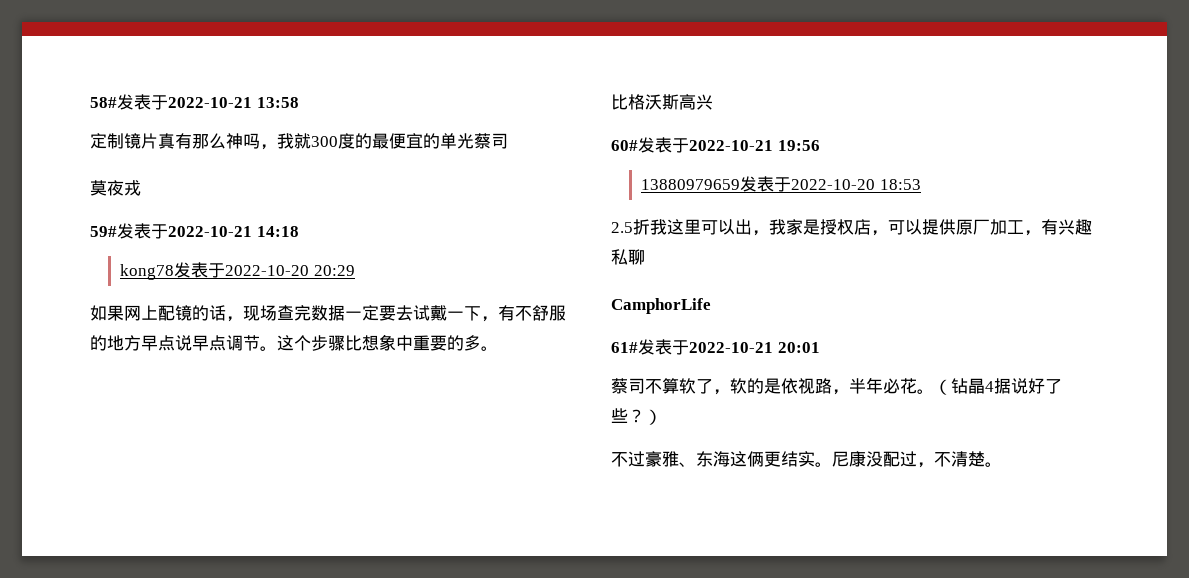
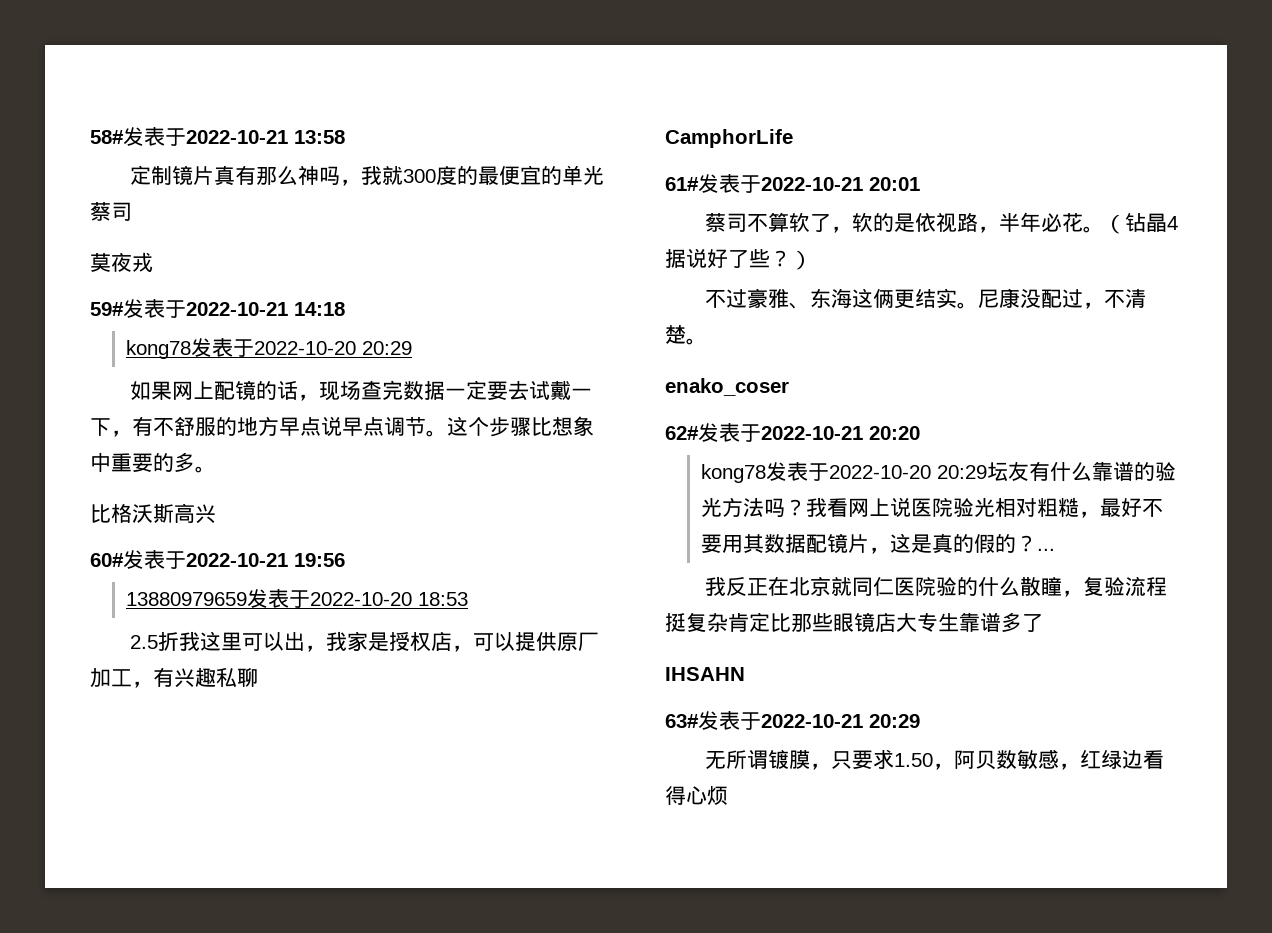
(1002, 464) none -> [665,378,789,396] [665,423,920,442] [701,461,1177,483] [701,497,1164,518] [701,533,1056,554] [704,576,1167,597] [665,612,1043,633] [665,667,745,681] [665,711,920,730] [704,749,1164,770] [665,786,728,805] // enako_coser // 62#发表于2022-10-21 20:20 // kong78发表于2022-10-20 20:29坛友有什么靠谱的验光方法吗？我看网上说医院验光相对粗糙，最好不要用其数据配镜片，这是真的假的？... // 我反正在北京就同仁医院验的什么散瞳，复验流程挺复杂肯定比那些眼镜店大专生靠谱多了 // IHSAHN // 63#发表于2022-10-21 20:29 // 无所谓镀膜，只要求1.50，阿贝数敏感，红绿边看得心烦

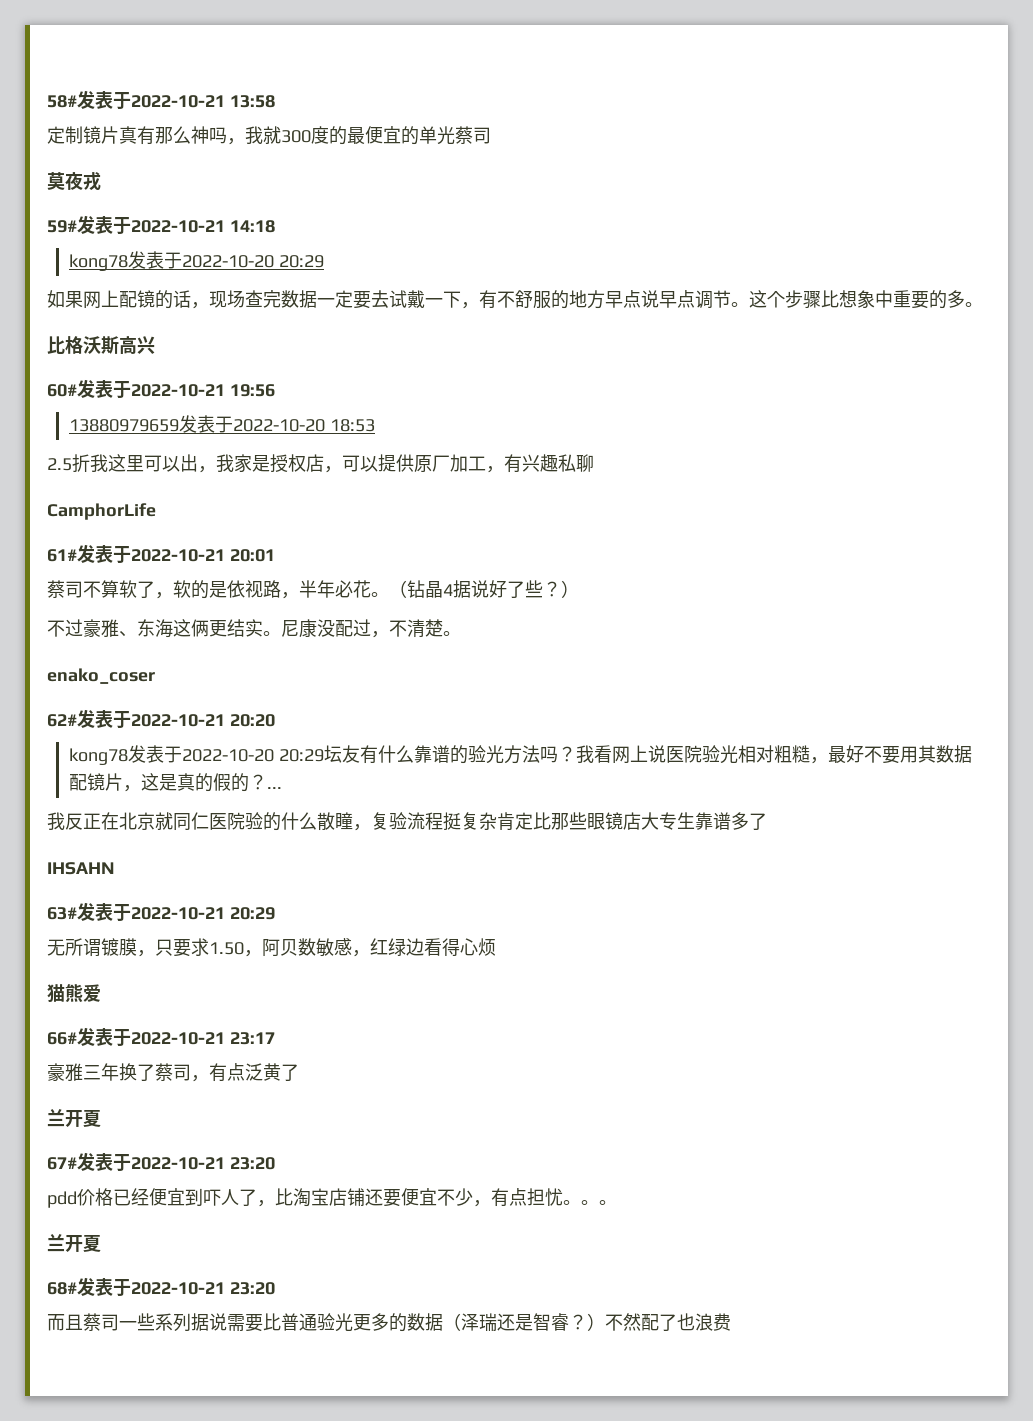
(728, 795) none -> [47,984,101,1003] [47,1027,275,1046] [47,1063,299,1082] [47,1109,101,1127] [47,1152,275,1171] [47,1188,617,1208] [47,1234,101,1252] [47,1277,275,1296] [47,1313,731,1332] // 猫熊爱 // 66#发表于2022-10-21 23:17 // 豪雅三年换了蔡司，有点泛黄了 // 兰开夏 // 67#发表于2022-10-21 23:20 // pdd价格已经便宜到吓人了，比淘宝店铺还要便宜不少，有点担忧。。。 // 兰开夏 // 68#发表于2022-10-21 23:20 // 而且蔡司一些系列据说需要比普通验光更多的数据（泽瑞还是智睿？）不然配了也浪费

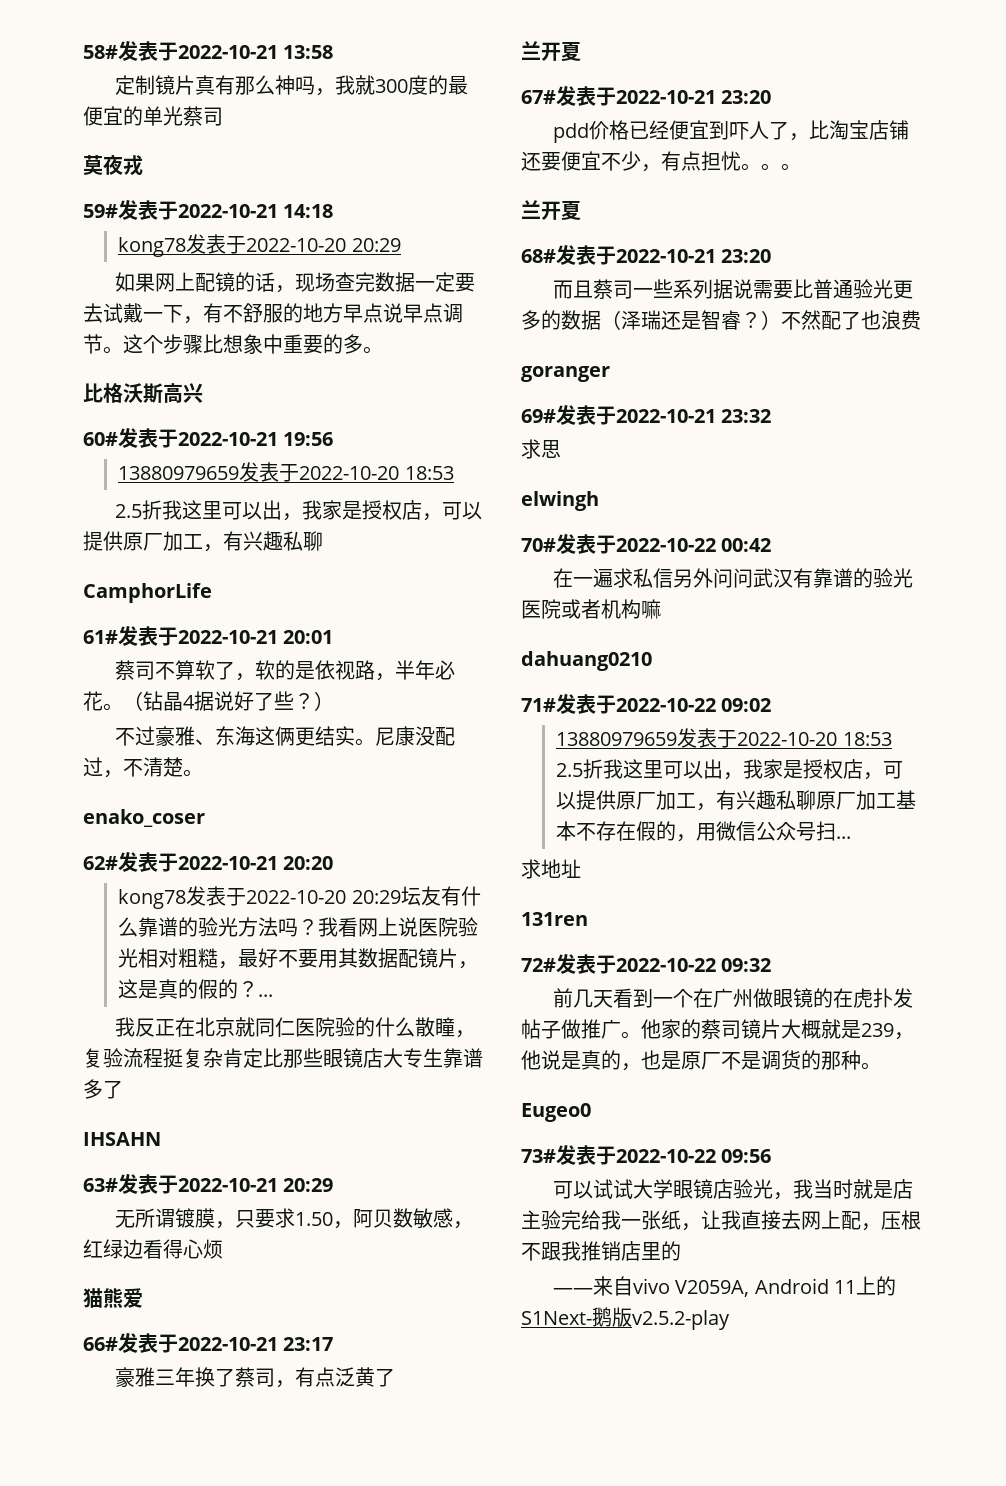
(731, 1322) none -> [521,366,610,382] [521,405,772,425] [521,439,561,459] [521,491,599,511] [521,534,772,554] [553,568,914,588] [521,599,661,619] [521,651,652,671] [521,694,772,714] [556,728,892,748] [556,759,904,780] [556,790,917,811] [556,821,852,842] [521,859,581,879] [521,912,588,926] [521,954,772,974] [553,988,914,1008] [521,1019,914,1040] [521,1050,881,1071] [521,1103,591,1122] [521,1145,772,1165] [553,1179,914,1200] [521,1210,921,1231] [521,1241,681,1261] [553,1276,897,1297] [521,1307,730,1330] // goranger // 69#发表于2022-10-21 23:32 // 求思 // elwingh // 70#发表于2022-10-22 00:42 // 在一遍求私信另外问问武汉有靠谱的验光医院或者机构嘛 // dahuang0210 // 71#发表于2022-10-22 09:02 // 13880979659发表于2022-10-20 18:53 2.5折我这里可以出，我家是授权店，可以提供原厂加工，有兴趣私聊原厂加工基本不存在假的，用微信公众号扫... // 求地址 // 131ren // 72#发表于2022-10-22 09:32 // 前几天看到一个在广州做眼镜的在虎扑发帖子做推广。他家的蔡司镜片大概就是239，他说是真的，也是原厂不是调货的那种。 // Eugeo0 // 73#发表于2022-10-22 09:56 // 可以试试大学眼镜店验光，我当时就是店主验完给我一张纸，让我直接去网上配，压根不跟我推销店里的 // ——来自vivo V2059A, Android 11上的S1Next-鹅版v2.5.2-play

